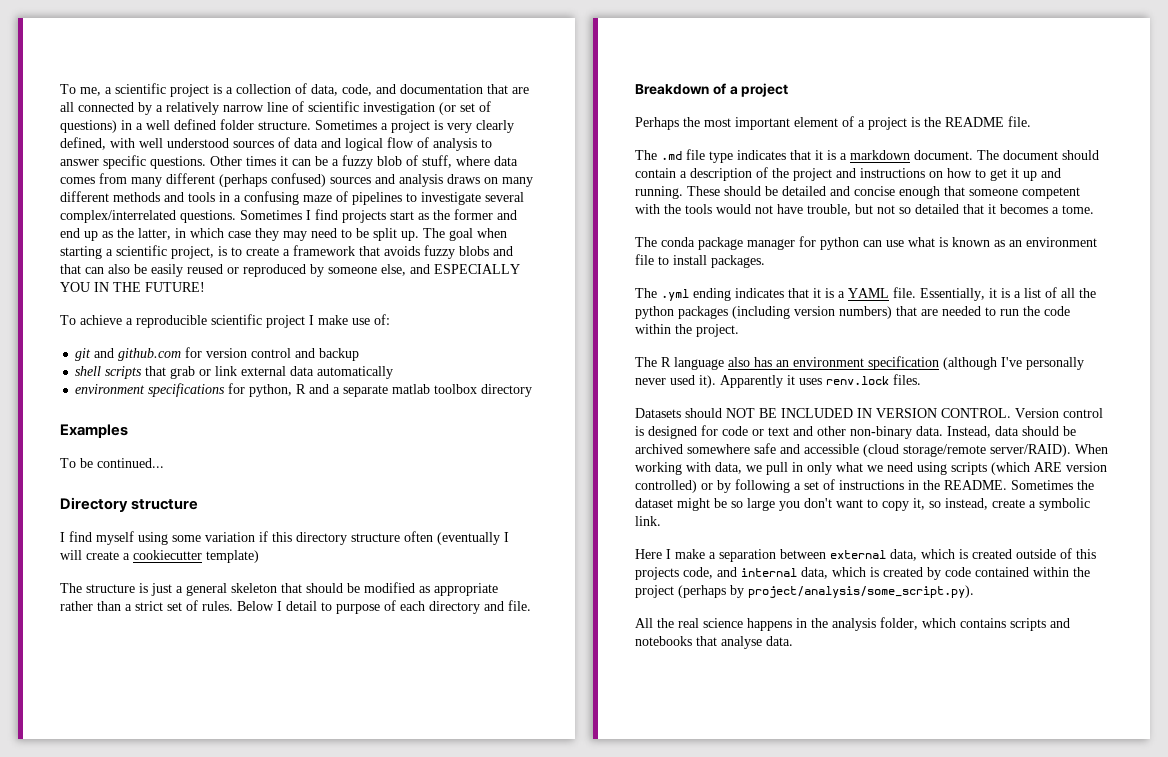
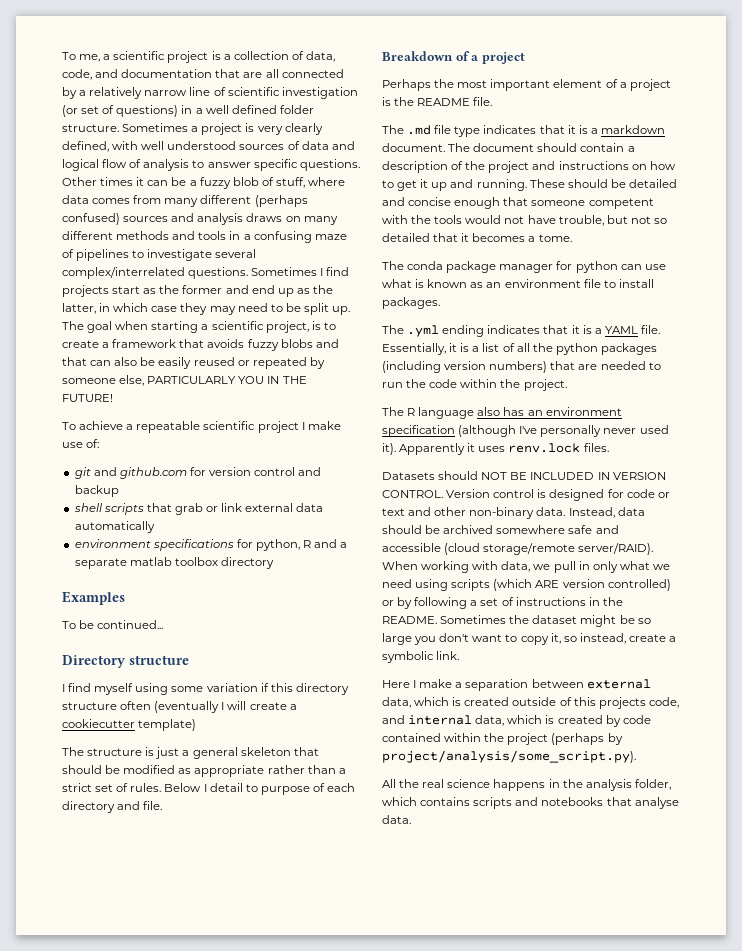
[243,264,306,277] reproduced -> [252,357,307,369] repeated
[410,264,520,274] and ESPECIALLY -> [147,376,237,384] PARTICULARLY
[136,315,207,328] reproducible -> [136,421,201,433] repeatable

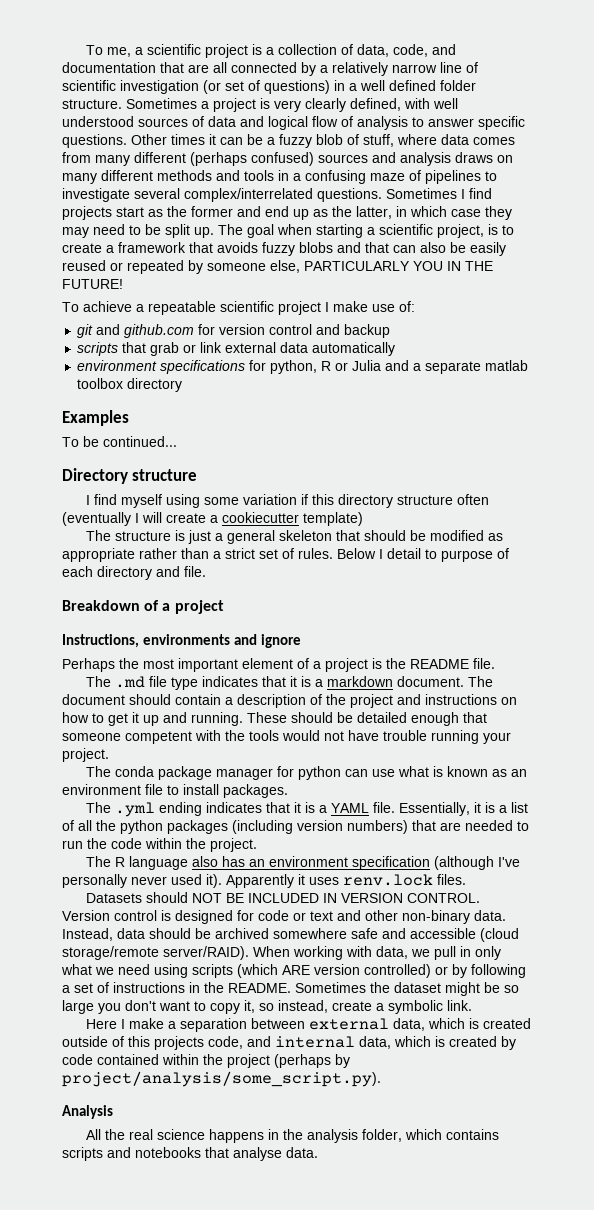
[73,503,103,512] shell -> (391, 331) none
(312, 544) none -> [335,360,382,371] or Julia
(525, 58) none -> [62,634,302,648] // Instructions, environments and ignore
[382,197,452,206] and concise -> (407, 717) none
[558,215,667,226] [382,233,572,242] trouble, but not so detailed that it becomes a tome. -> [383,730,511,744] [62,748,109,762] trouble running your project.
(636, 756) none -> [62,1105,113,1119] // Analysis

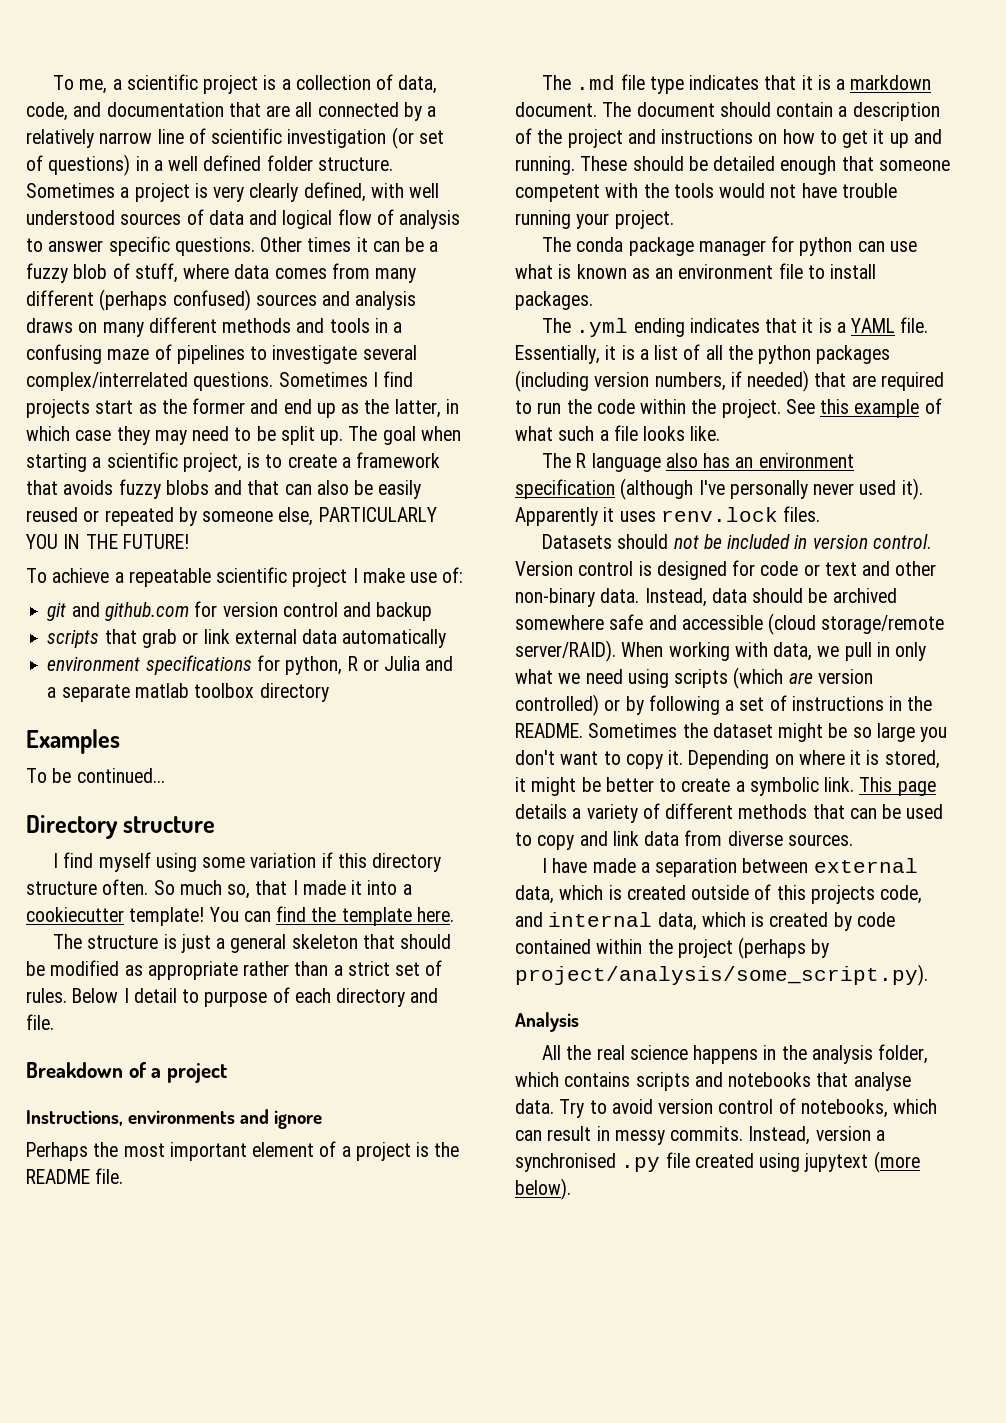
[457,494,490,505] [62,512,363,526] often (eventually I will create a cookiecutter template) -> [102,879,412,899] [26,906,454,926] often. So much so, that I made it into a cookiecutter template! You can find the template here.
[347,820,513,834] numbers) that are needed -> [654,370,944,392] numbers, if needed) that are required
(257, 845) none -> [785,398,942,418] [515,425,721,441] See this example of what such a file looks like.
[192,893,481,903] NOT BE INCLUDED IN VERSION CONTROL. -> [673,534,931,549] not be included in version control.
[282,965,310,975] ARE -> [788,672,813,684] are
[244,1000,472,1014] [86,1018,165,1029] it, so instead, create a symbolic link. // Here I make -> [668,750,940,769] [515,777,936,796] [515,803,944,823] [515,830,853,850] [542,858,636,873] it. Depending on where it is stored, it might be better to create a symbolic link. This page details a variety of different methods that can be used to copy and link data from diverse sources. // I have made
(318, 1152) none -> [559,1098,938,1118] [515,1126,885,1145] [515,1151,920,1173] [515,1178,571,1200] Try to avoid version control of notebooks, which can result in messy commits. Instead, version a synchronised .py file created using jupytext (more below).

